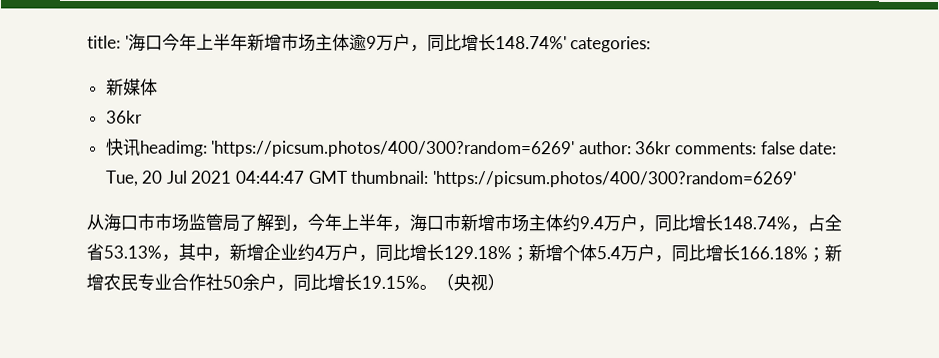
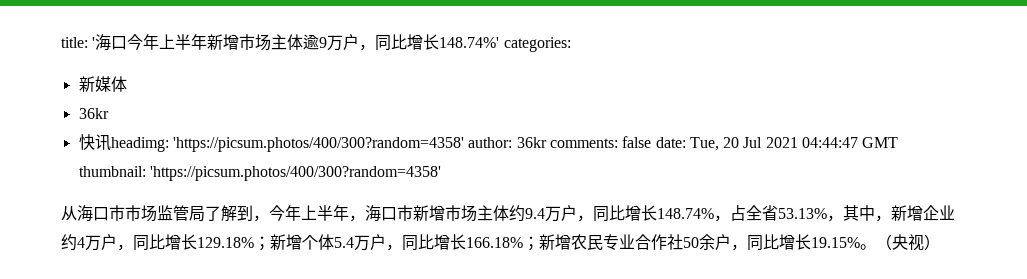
[211,140,576,158] 'https://picsum.photos/400/300?random=6269' -> [172,137,464,152] 'https://picsum.photos/400/300?random=4358'
[431,170,797,188] 'https://picsum.photos/400/300?random=6269' -> [149,166,441,181] 'https://picsum.photos/400/300?random=4358'

